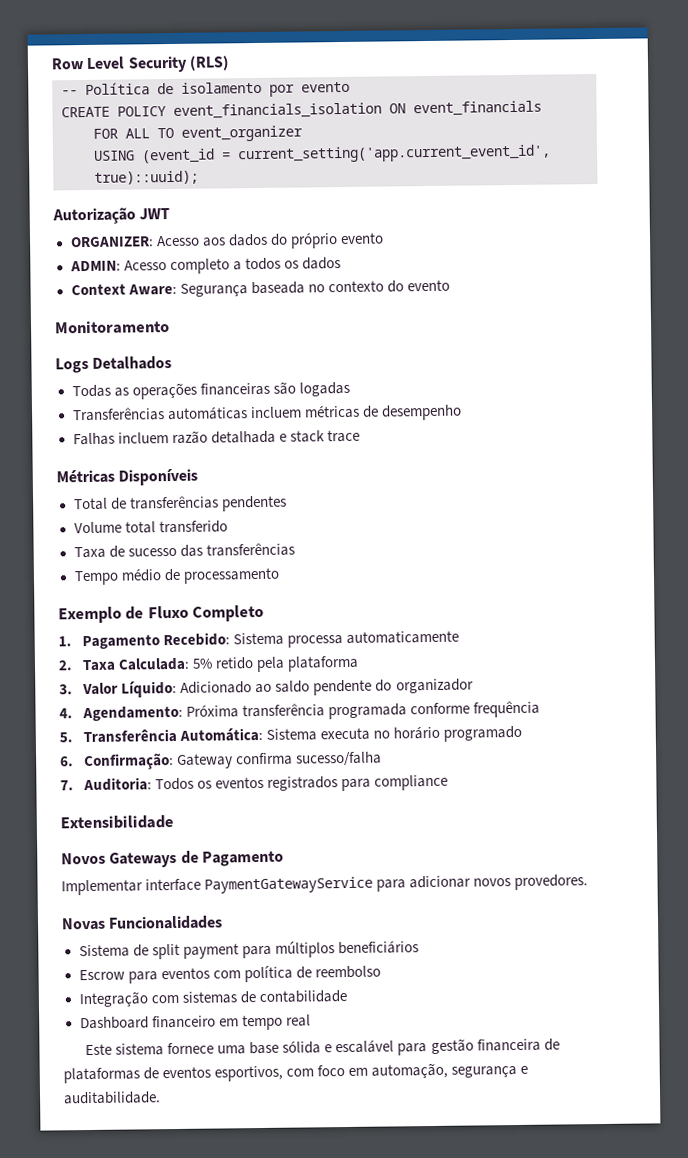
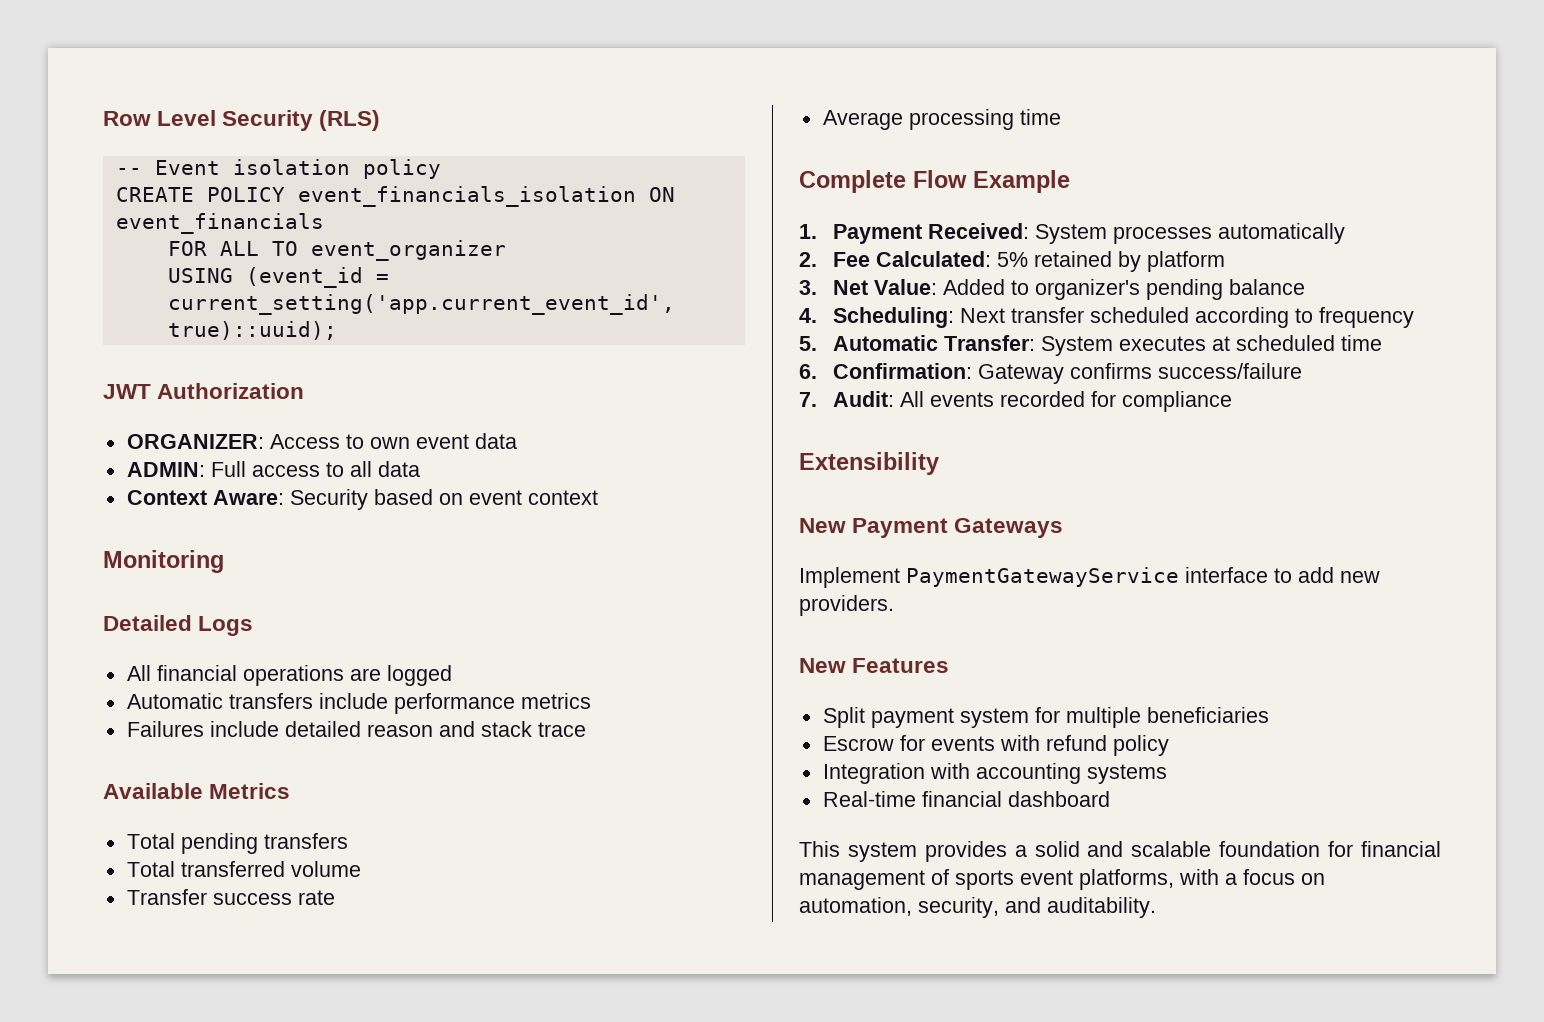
[85,81,350,97] Política de isolamento por evento -> [154,159,441,179] Event isolation policy
[52,207,136,225] Autorização -> (337, 330) none
(171, 214) none -> [157,383,305,399] Authorization
[155,232,384,249] [69,257,341,275] [70,279,450,297] [54,320,170,335] [55,355,173,374] [71,381,350,400] [71,404,462,422] [72,430,287,446] Acesso aos dados do próprio evento // ADMIN: Acesso completo a todos os dados // Context Aware: Segurança baseada no contexto do evento // Monitoramento // Logs Detalhados // Todas as operações financeiras são logadas // Transferências automáticas incluem métricas de desempenho // Falhas incluem razão detalhada e -> [269,433,517,449] [126,461,420,477] [126,489,598,510] [103,550,224,573] [103,615,254,636] [126,665,452,686] [126,693,591,714] [126,721,475,737] Access to own event data // ADMIN: Full access to all data // Context Aware: Security based on event context // Monitoring // Detailed Logs // All financial operations are logged // Automatic transfers include performance metrics // Failures include detailed reason and
[56,468,199,486] [73,495,287,512] [73,520,228,534] [73,542,295,559] [73,567,280,586] [58,604,265,624] [58,630,460,650] [58,655,360,673] [59,678,474,698] [59,700,541,722] [59,725,523,744] [60,751,383,771] [60,774,449,792] [60,815,174,830] [61,850,284,868] [61,874,589,896] [61,915,224,931] [78,940,419,960] [78,965,381,984] [78,989,347,1008] [79,1014,311,1031] [85,1038,560,1056] [63,1062,529,1084] [63,1091,161,1105] Métricas Disponíveis // Total de transferências pendentes // Volume total transferido // Taxa de sucesso das transferências // Tempo médio de processamento // Exemplo de Fluxo Completo // 1. Pagamento Recebido: Sistema processa automaticamente // 2. Taxa Calculada: 5% retido pela plataforma // 3. Valor Líquido: Adicionado ao saldo pendente do organizador // 4. Agendamento: Próxima transferência programada conforme frequência // 5. Transferência Automática: Sistema executa no horário programado // 6. Confirmação: Gateway confirma sucesso/falha // 7. Auditoria: Todos os eventos registrados para compliance // Extensibilidade // Novos Gateways de Pagamento // Implementar interface PaymentGatewayService para adicionar novos provedores. // Novas Funcionalidades // Sistema de split payment para múltiplos beneficiários // Escrow para eventos com política de reembolso // Integração com sistemas de contabilidade // Dashboard financeiro em tempo real // Este sistema fornece uma base sólida e escalável para gestão financeira de plataformas de eventos esportivos, com foco em automação, segurança e auditabilidade. -> [103,783,291,799] [126,833,348,854] [126,861,361,877] [126,889,335,905] [822,109,1061,130] [799,170,1070,193] [799,223,1346,244] [799,251,1226,272] [799,279,1306,300] [799,307,1415,328] [799,335,1383,356] [799,363,1303,384] [799,391,1233,412] [799,452,939,475] [799,518,1064,538] [799,567,1380,588] [799,595,894,616] [799,658,950,673] [822,707,1269,728] [822,735,1169,756] [822,763,1167,784] [822,791,1110,807] [799,841,1441,862] [799,869,1325,890] [799,897,1156,918] Available Metrics // Total pending transfers // Total transferred volume // Transfer success rate // Average processing time // Complete Flow Example // 1. Payment Received: System processes automatically // 2. Fee Calculated: 5% retained by platform // 3. Net Value: Added to organizer's pending balance // 4. Scheduling: Next transfer scheduled according to frequency // 5. Automatic Transfer: System executes at scheduled time // 6. Confirmation: Gateway confirms success/failure // 7. Audit: All events recorded for compliance // Extensibility // New Payment Gateways // Implement PaymentGatewayService interface to add new providers. // New Features // Split payment system for multiple beneficiaries // Escrow for events with refund policy // Integration with accounting systems // Real-time financial dashboard // This system provides a solid and scalable foundation for financial management of sports event platforms, with a focus on automation, security, and auditability.

